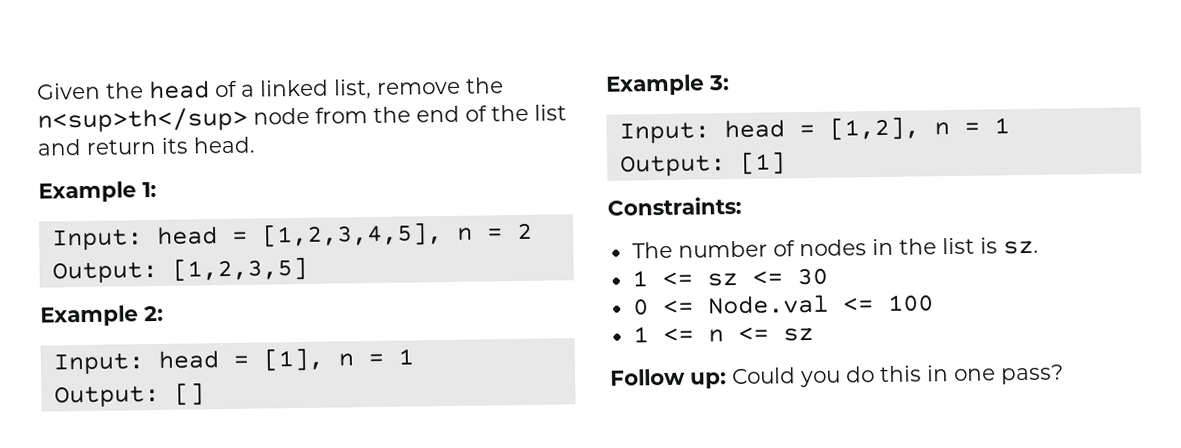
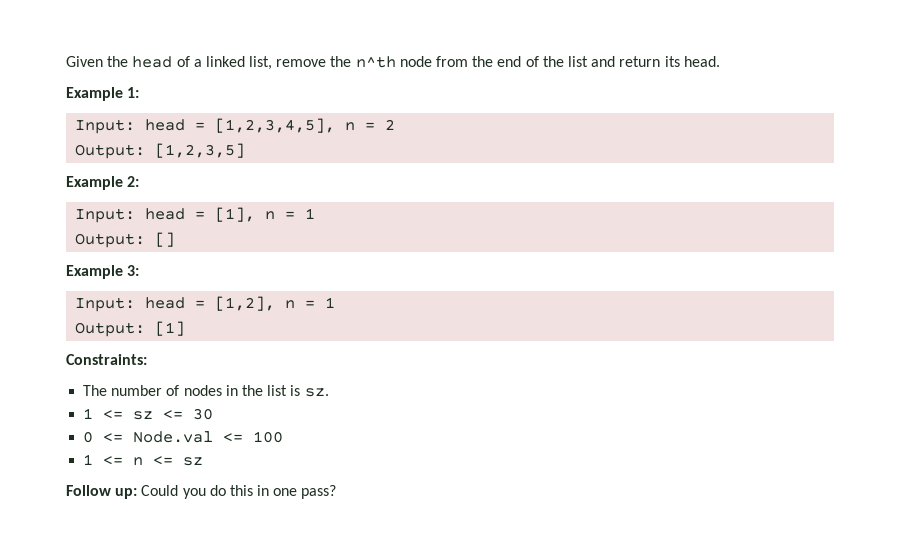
[37,106,248,133] n<sup>th</sup> -> [355,56,396,68] n^th

